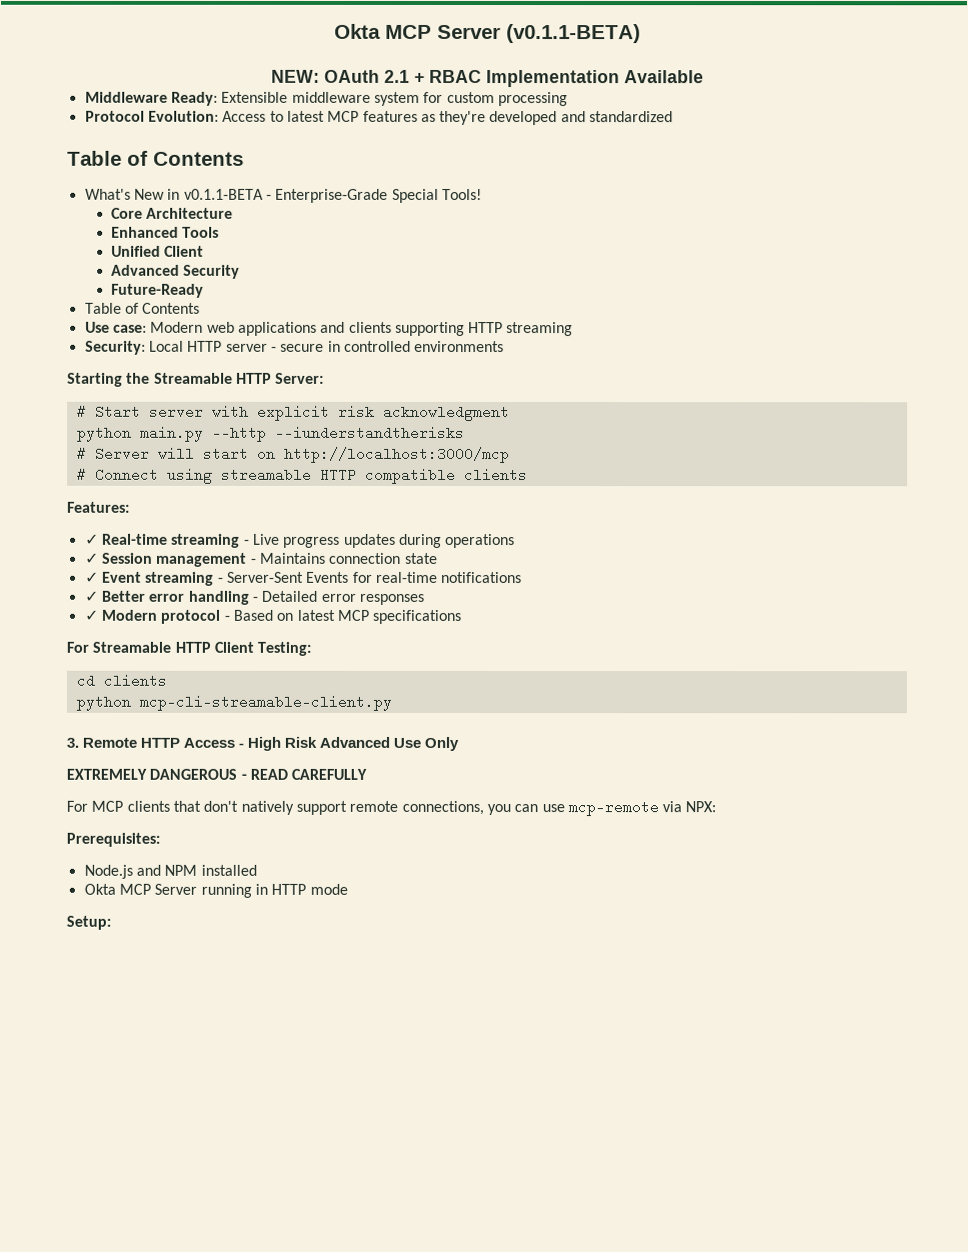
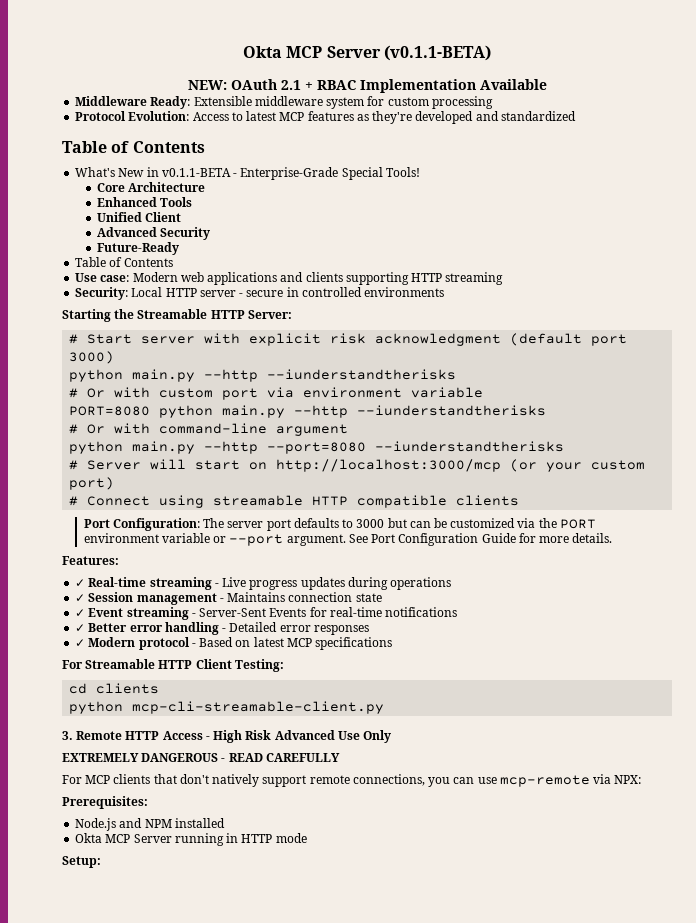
[76,425,465,442] // python main.py --http --iunderstandtherisks -> [510,333,628,346] [69,351,115,364] [69,369,457,382] [69,387,484,400] [69,405,547,418] [69,423,349,436] [69,441,565,454] (default port 3000) // python main.py --http --iunderstandtherisks // # Or with custom port via environment variable // PORT=8080 python main.py --http --iunderstandtherisks // # Or with command-line argument // python main.py --http --port=8080 --iunderstandtherisks
(510, 455) none -> [510,459,646,472] [69,477,115,490] (or your custom port)
(528, 475) none -> [83,518,596,531] [83,533,613,546] // Port Configuration: The server port defaults to 3000 but can be customized via the PORT environment variable or --port argument. See Port Configuration Guide for more details.

